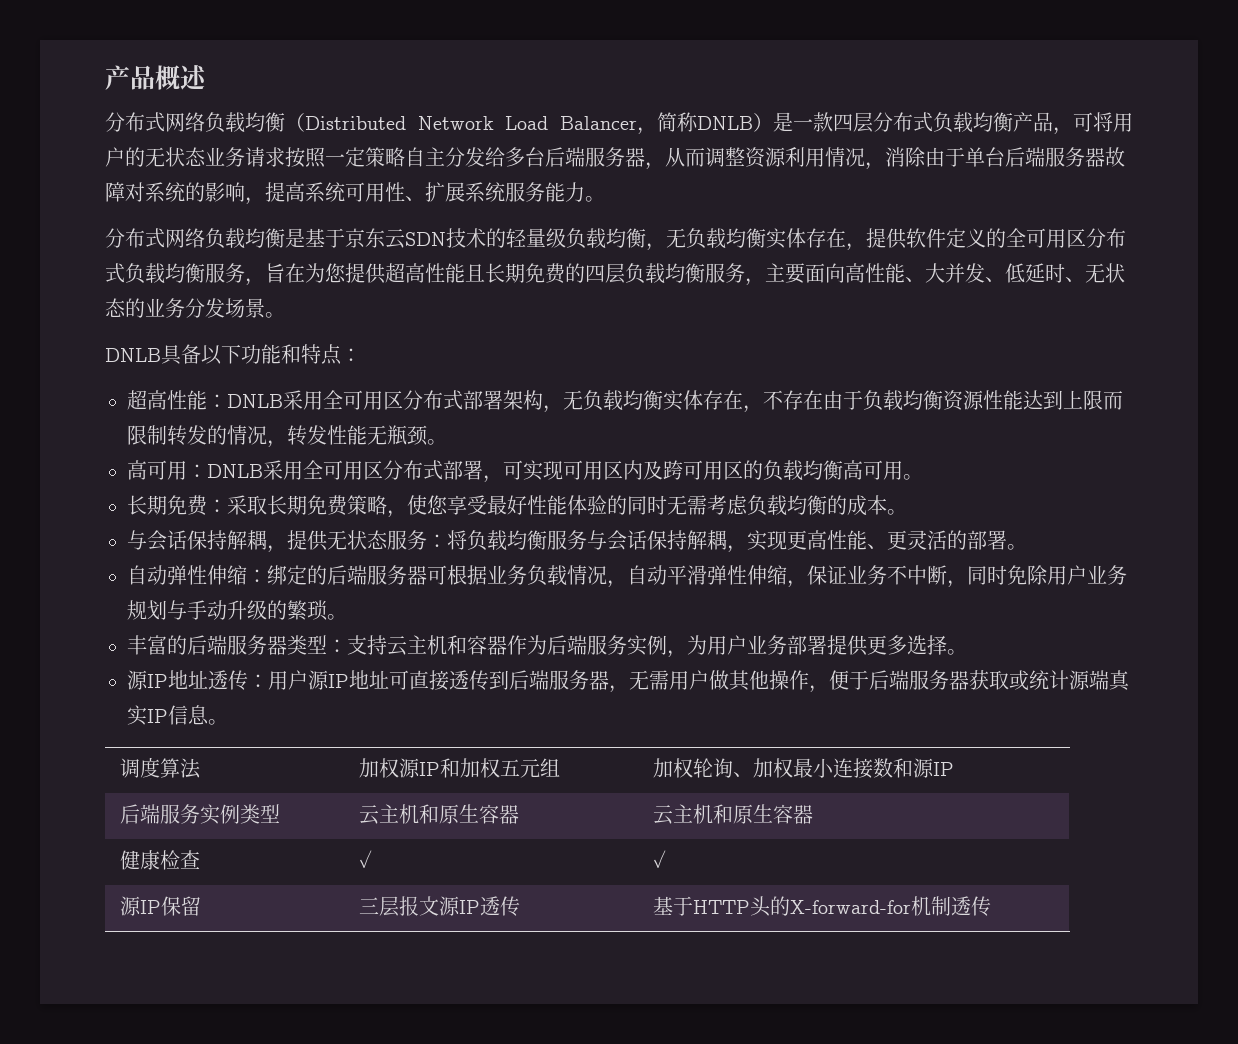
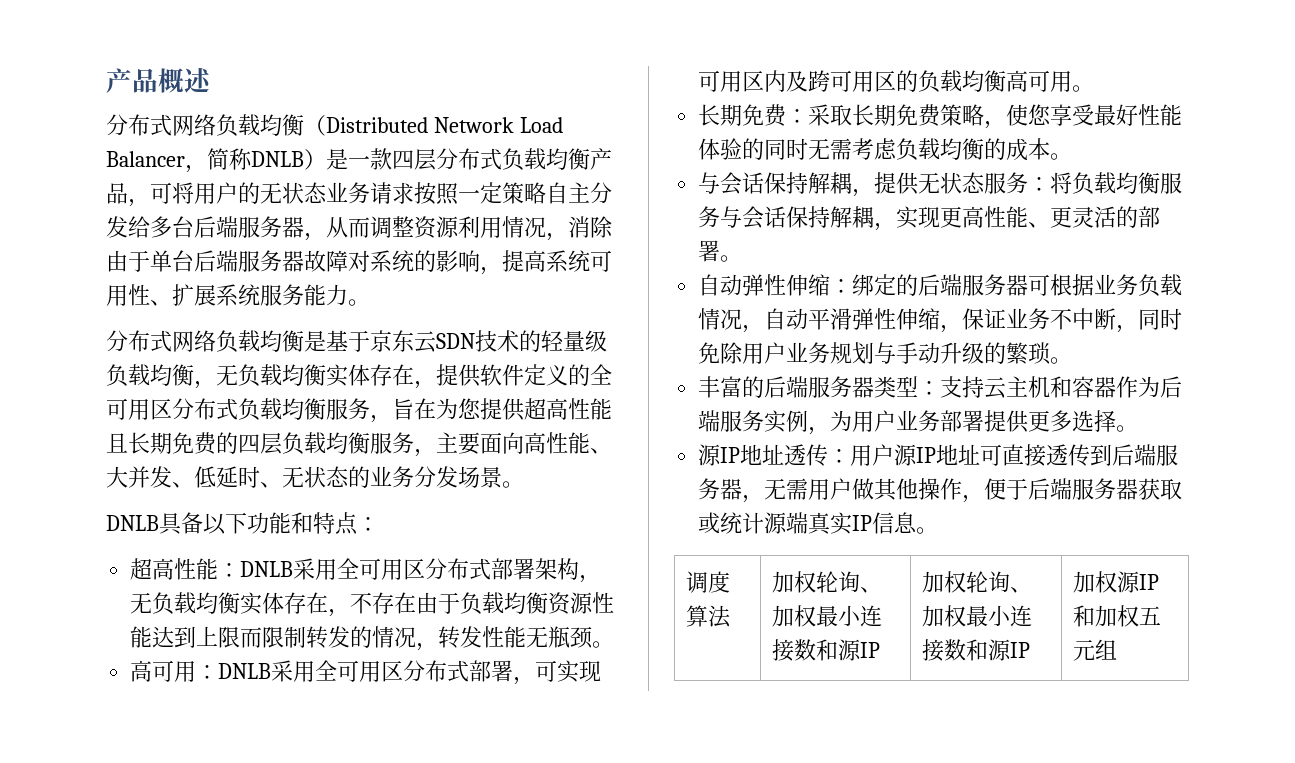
[398,758,560,778] [652,758,954,779] [119,804,280,825] [358,804,519,825] [652,804,813,825] [119,850,200,870] [358,850,372,868] [652,850,666,868] [119,896,201,916] [358,896,520,917] [652,896,991,917] 源IP和加权五元组 | 加权轮询、加权最小连接数和源IP // 后端服务实例类型 | 云主机和原生容器 | 云主机和原生容器 // 健康检查 | ✓ | ✓ // 源IP保留 | 三层报文源IP透传 | 基于HTTP头的X-forward-for机制透传 -> [815,571,882,593] [771,605,882,627] [771,639,880,661] [921,571,1032,593] [921,605,1032,627] [921,639,1030,661] [1072,571,1159,593] [1072,605,1161,627] [1072,639,1117,661] 轮询、加权最小连接数和源IP | 加权轮询、加权最小连接数和源IP | 加权源IP和加权五元组

